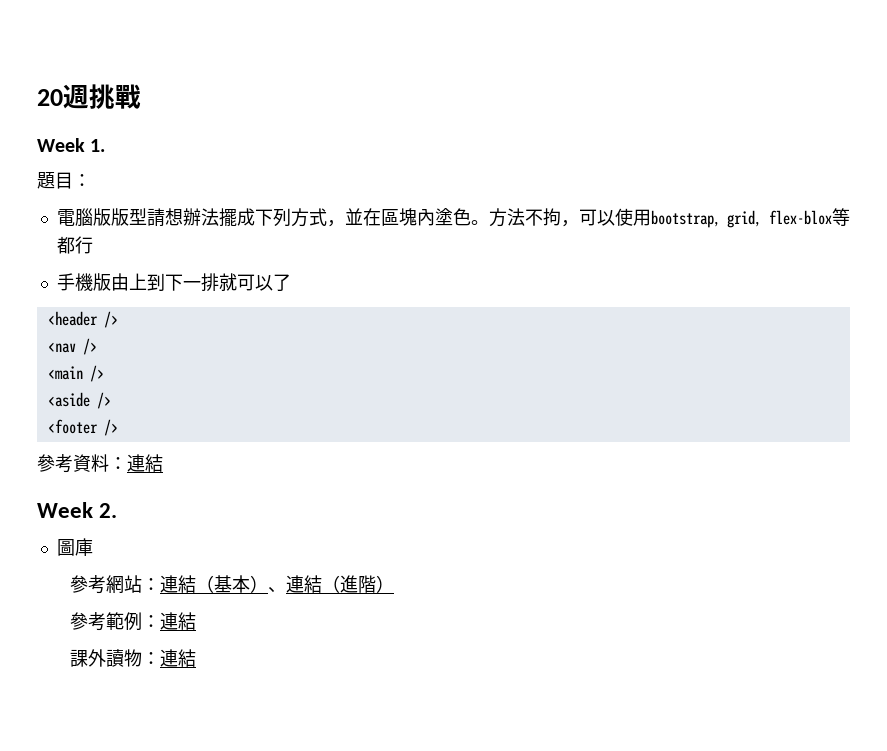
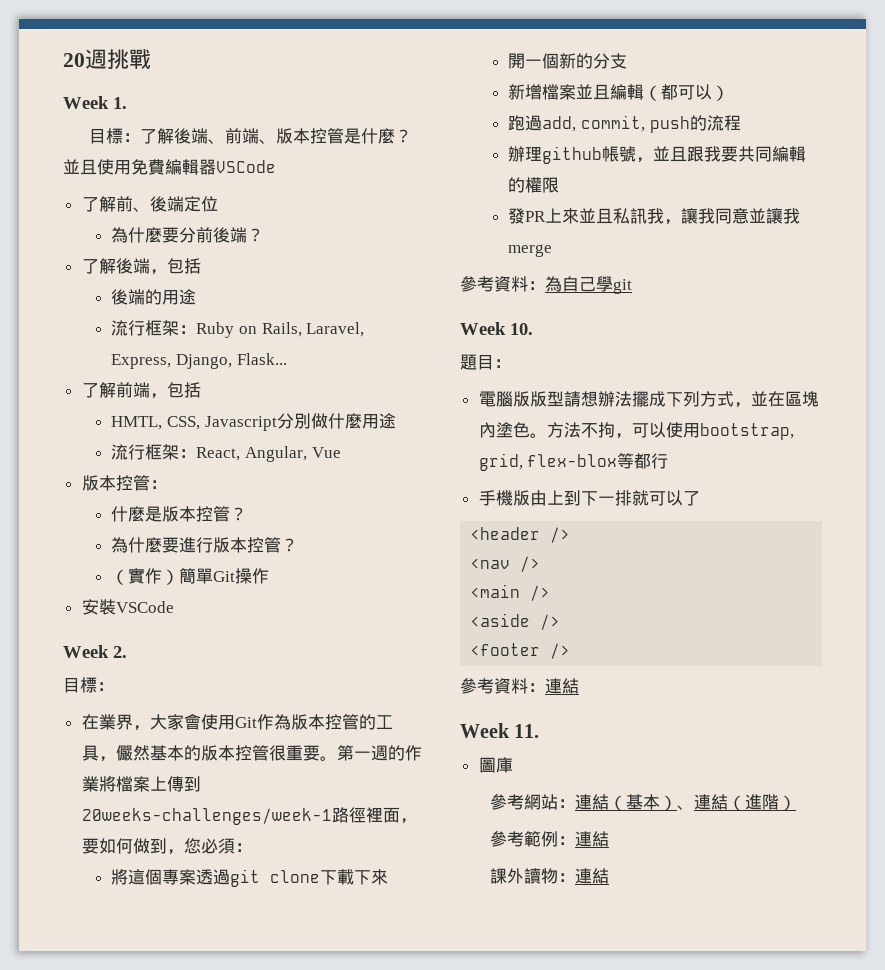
(106, 145) none -> [88,128,412,144] [63,159,276,175] [81,196,218,212] [111,227,265,243] [81,258,201,275] [111,289,197,305] [111,320,365,338] [111,353,287,369] [81,382,201,399] [111,413,396,431] [111,444,341,462] [81,475,167,491] [111,506,248,522] [111,537,299,553] [111,568,270,585] [81,599,174,615] [63,645,127,658] [63,677,114,693] [81,713,393,731] [81,745,422,762] [81,776,201,792] [81,807,417,825] [81,838,252,855] [111,868,389,887] [508,53,628,69] [508,84,730,101] [508,115,741,133] [508,146,807,164] [508,177,560,193] [508,208,801,225] [508,244,553,257] [460,275,632,294] [460,322,533,335] // 目標：了解後端、前端、版本控管是什麼？並且使用免費編輯器VSCode // 了解前、後端定位 // 為什麼要分前後端？ // 了解後端，包括 // 後端的用途 // 流行框架：Ruby on Rails, Laravel, Express, Django, Flask... // 了解前端，包括 // HMTL, CSS, Javascript分別做什麼用途 // 流行框架：React, Angular, Vue // 版本控管： // 什麼是版本控管？ // 為什麼要進行版本控管？ // （實作）簡單Git操作 // 安裝VSCode // Week 2. // 目標： // 在業界，大家會使用Git作為版本控管的工具，儼然基本的版本控管很重要。第一週的作業將檔案上傳到20weeks-challenges/week-1路徑裡面，要如何做到，您必須： // 將這個專案透過git clone下載下來 // 開一個新的分支 // 新增檔案並且編輯（都可以） // 跑過add, commit, push的流程 // 辦理github帳號，並且跟我要共同編輯的權限 // 發PR上來並且私訊我，讓我同意並讓我merge // 參考資料：為自己學git // Week 10.
[99,503,118,518] 2. -> [514,724,540,738] 11.

